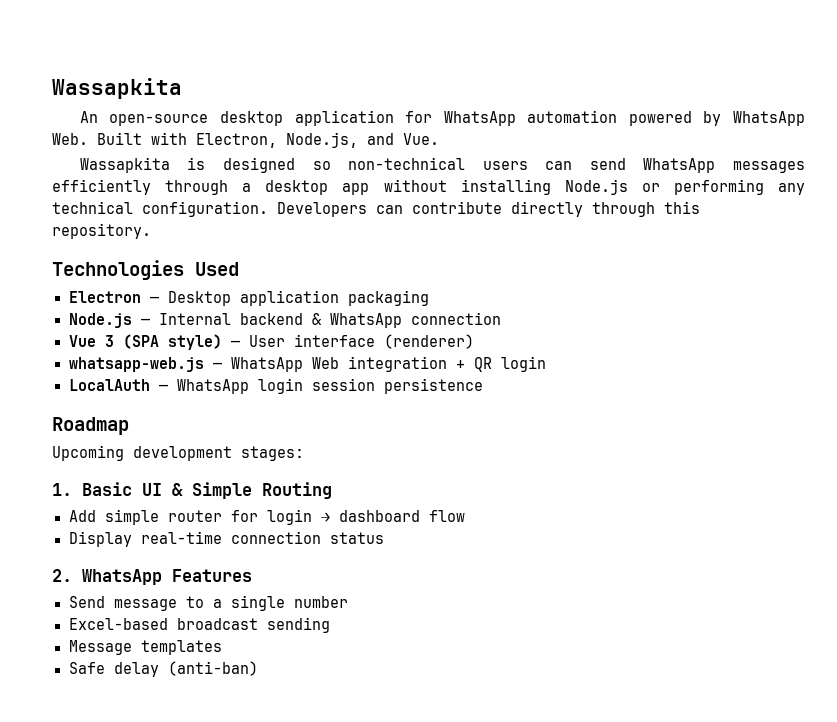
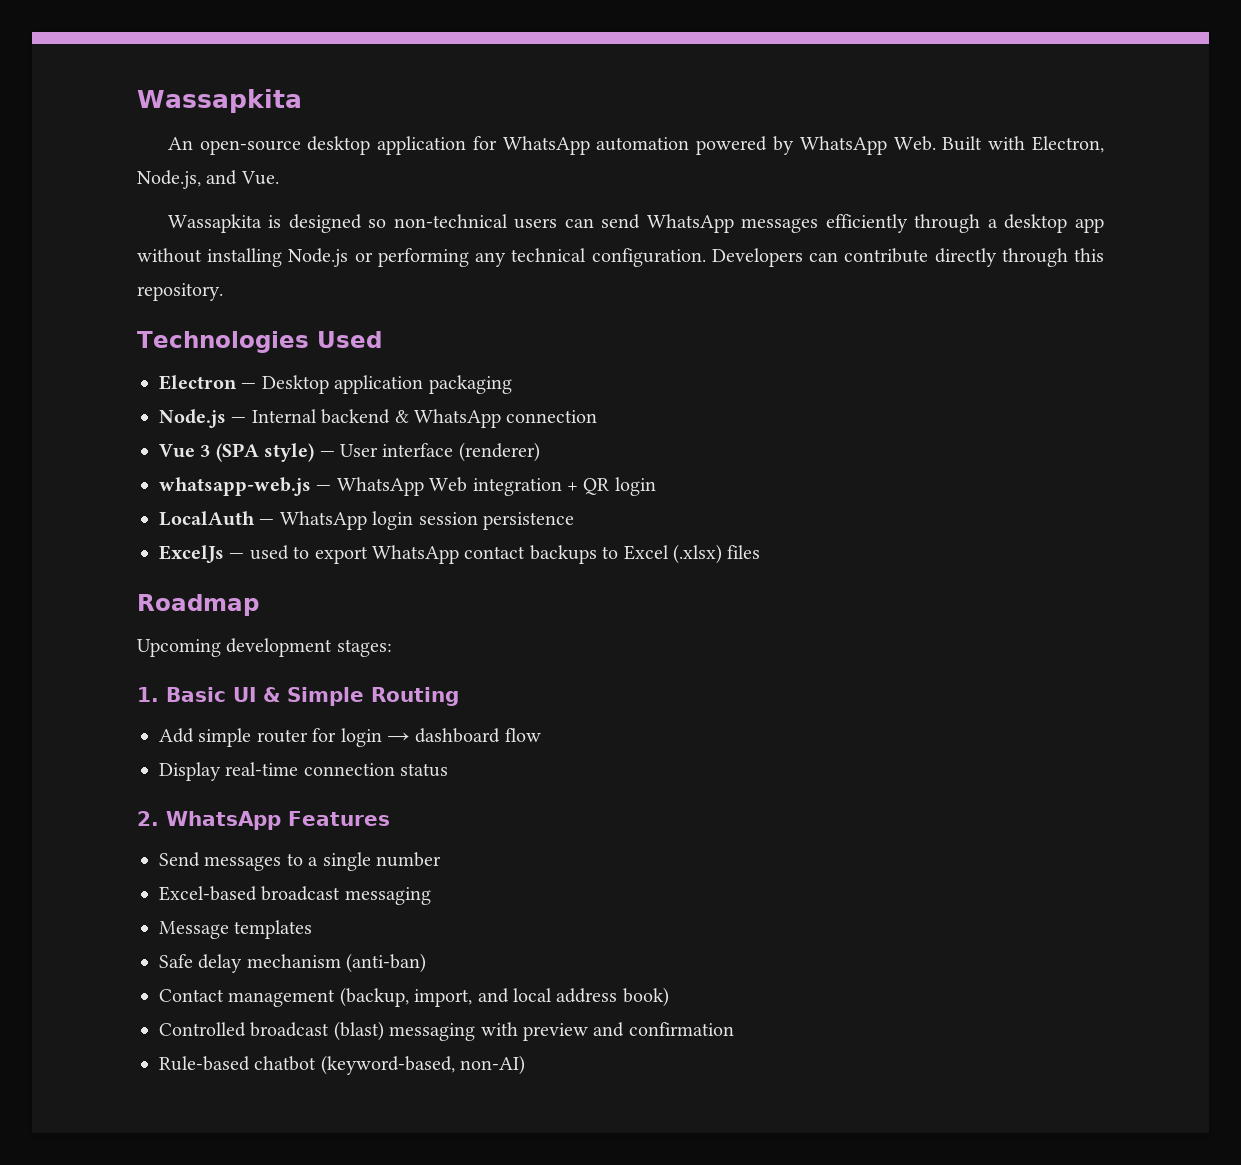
(483, 386) none -> [159,544,761,564] // ExcelJs — used to export WhatsApp contact backups to Excel (.xlsx) files
[113,599,177,611] message -> [204,856,282,871] messages
[266,617,330,633] sending -> [344,887,431,905] messaging
(159, 669) none -> [246,954,341,968] mechanism
(258, 668) none -> [159,987,669,1007] [159,1021,734,1041] [159,1055,526,1075] // Contact management (backup, import, and local address book) // Controlled broadcast (blast) messaging with preview and confirmation // Rule-based chatbot (keyword-based, non-AI)

